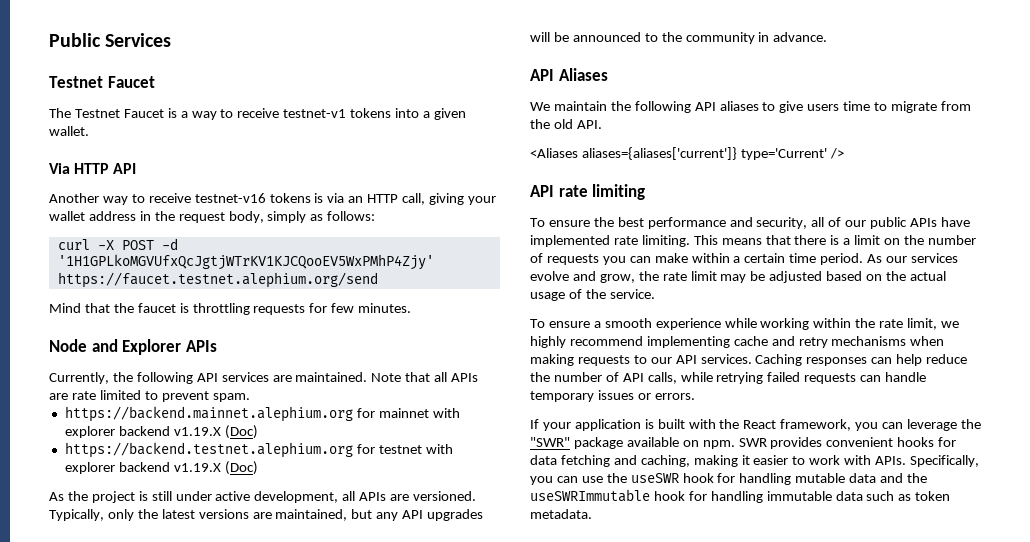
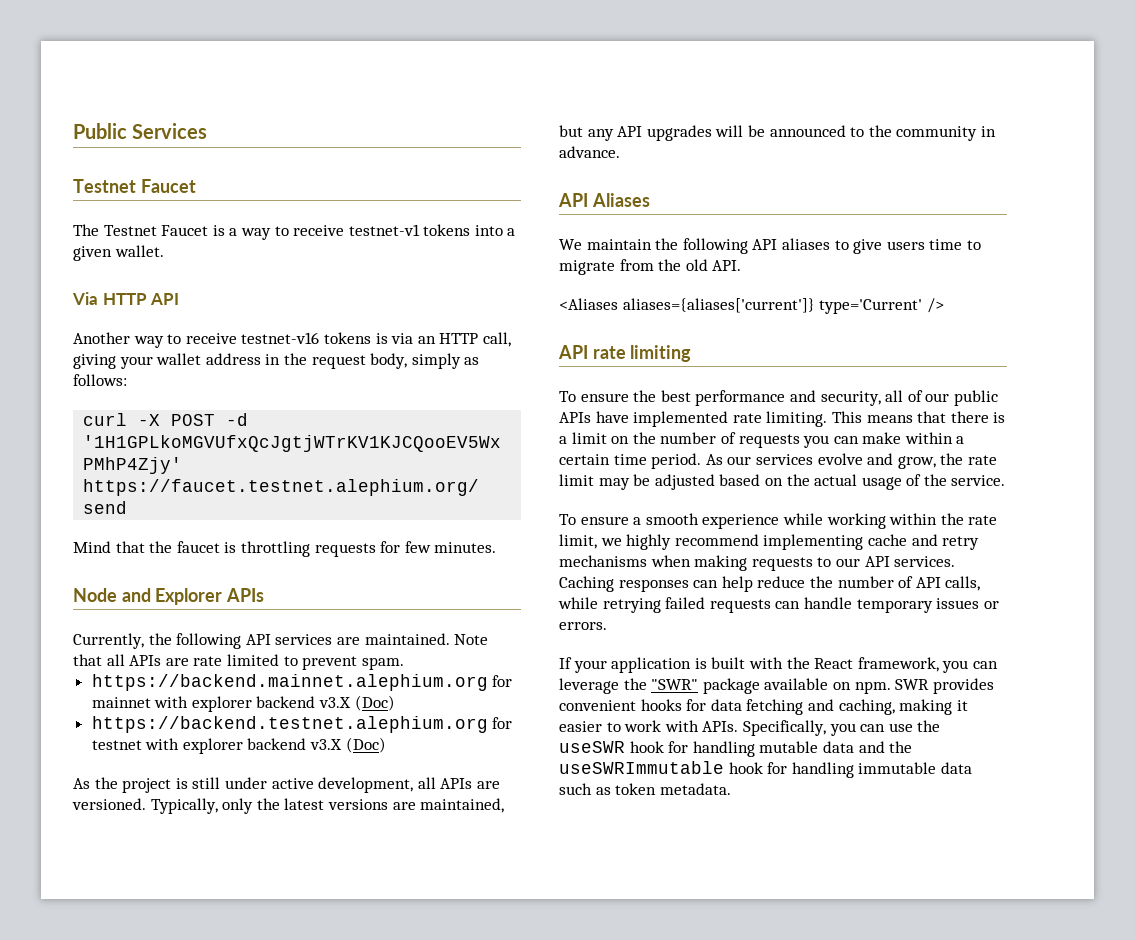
[173,427,221,436] v1.19.X -> [319,697,352,708] v3.X
[173,463,221,472] v1.19.X -> [310,739,343,750] v3.X

